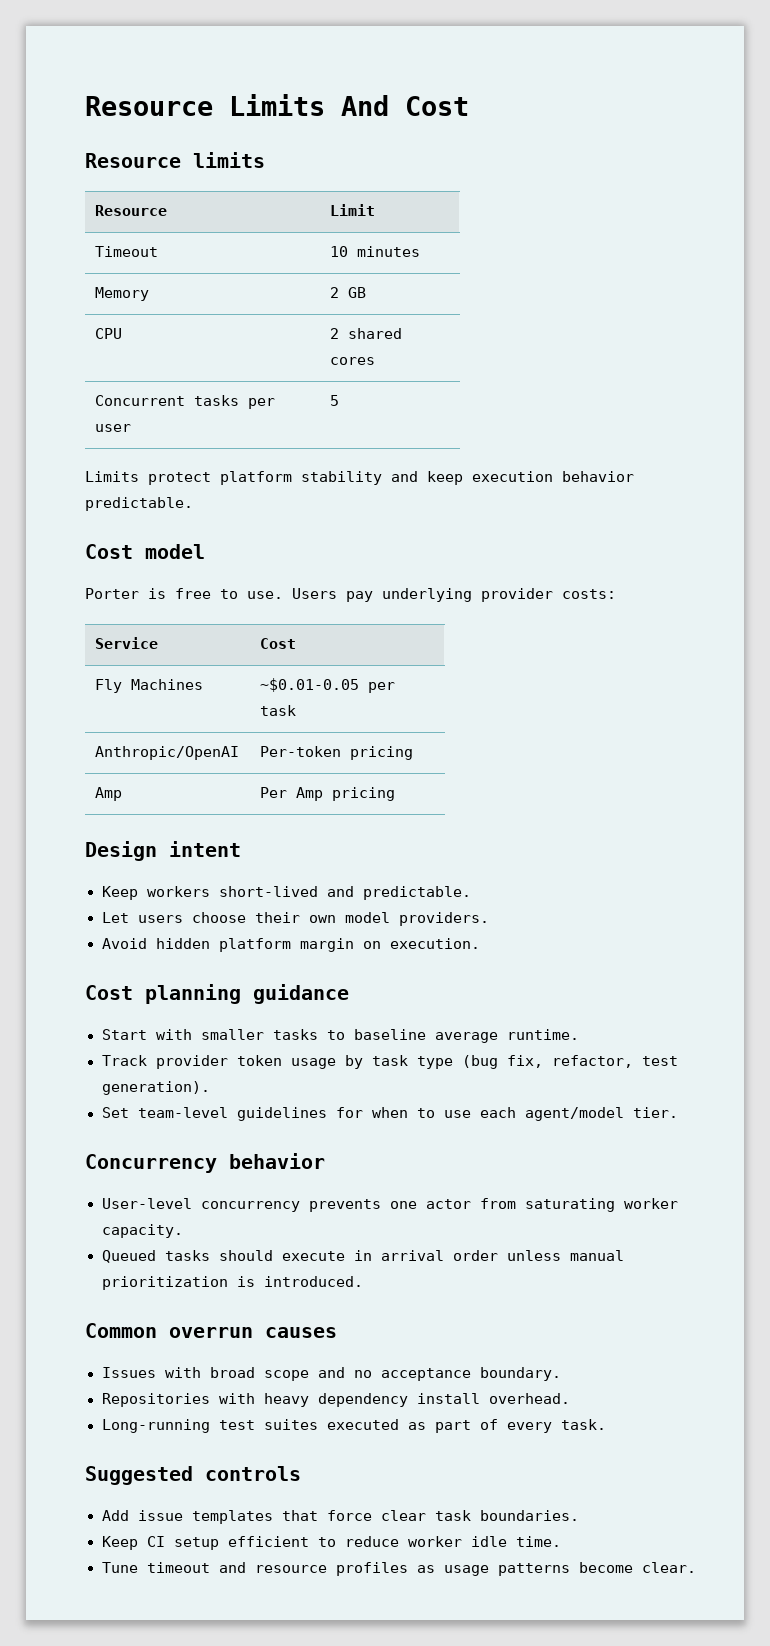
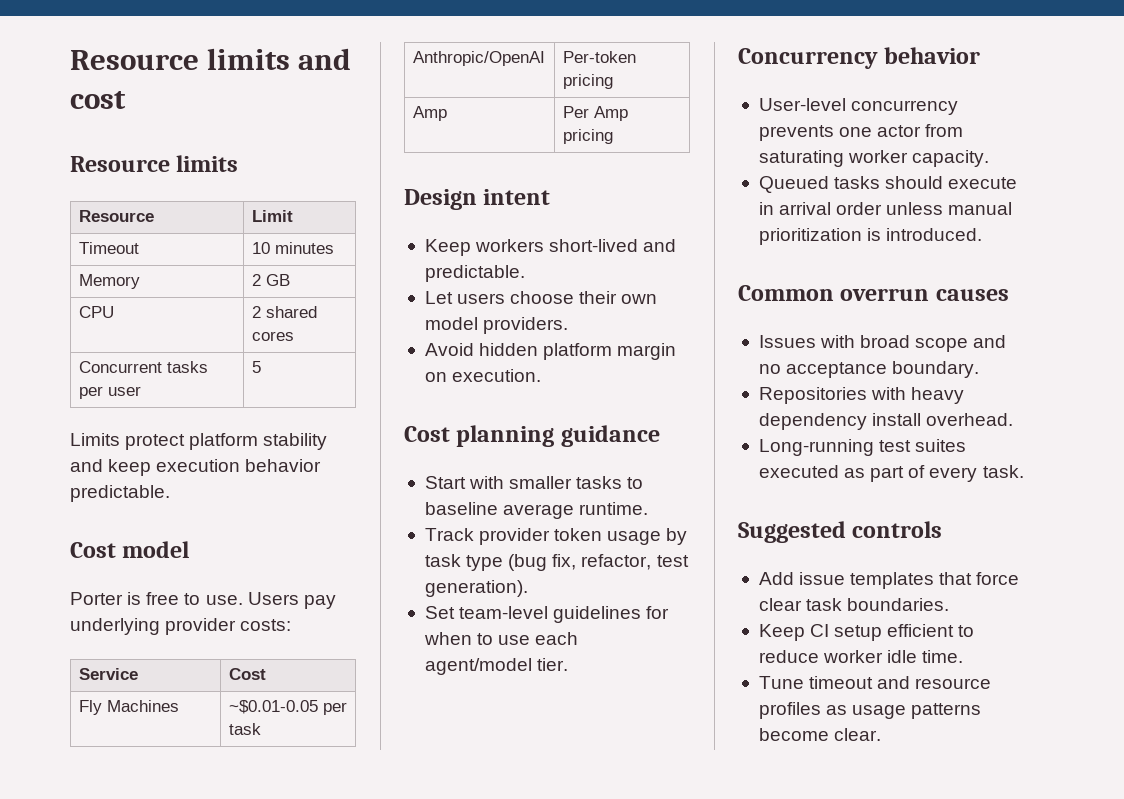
[85,94,469,116] Resource Limits And Cost -> [70,48,352,70] [70,91,126,109] Resource limits and cost

